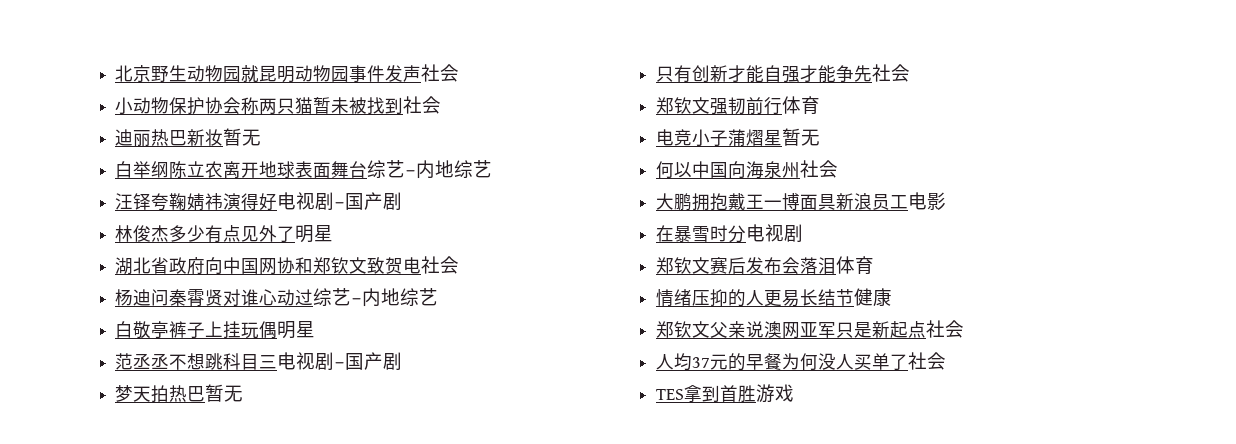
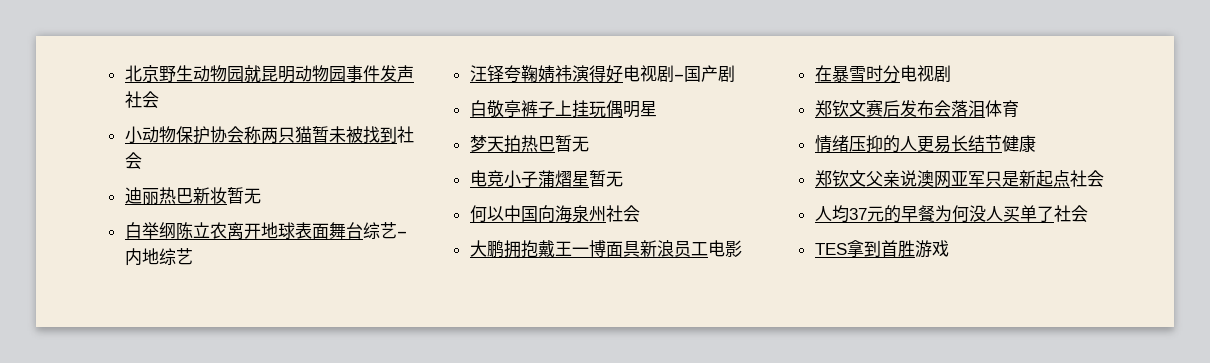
[115,225,334,243] [115,256,460,275] [115,288,439,307] // 林俊杰多少有点见外了明星 // 湖北省政府向中国网协和郑钦文致贺电社会 // 杨迪问秦霄贤对谁心动过综艺-内地综艺 -> (735, 73) none
[115,352,403,370] [115,384,244,403] [656,64,911,83] [656,96,821,115] 范丞丞不想跳科目三电视剧-国产剧 // 梦天拍热巴暂无 // 只有创新才能自强才能争先社会 // 郑钦文强韧前行体育 -> [469,135,589,153] 梦天拍热巴暂无

